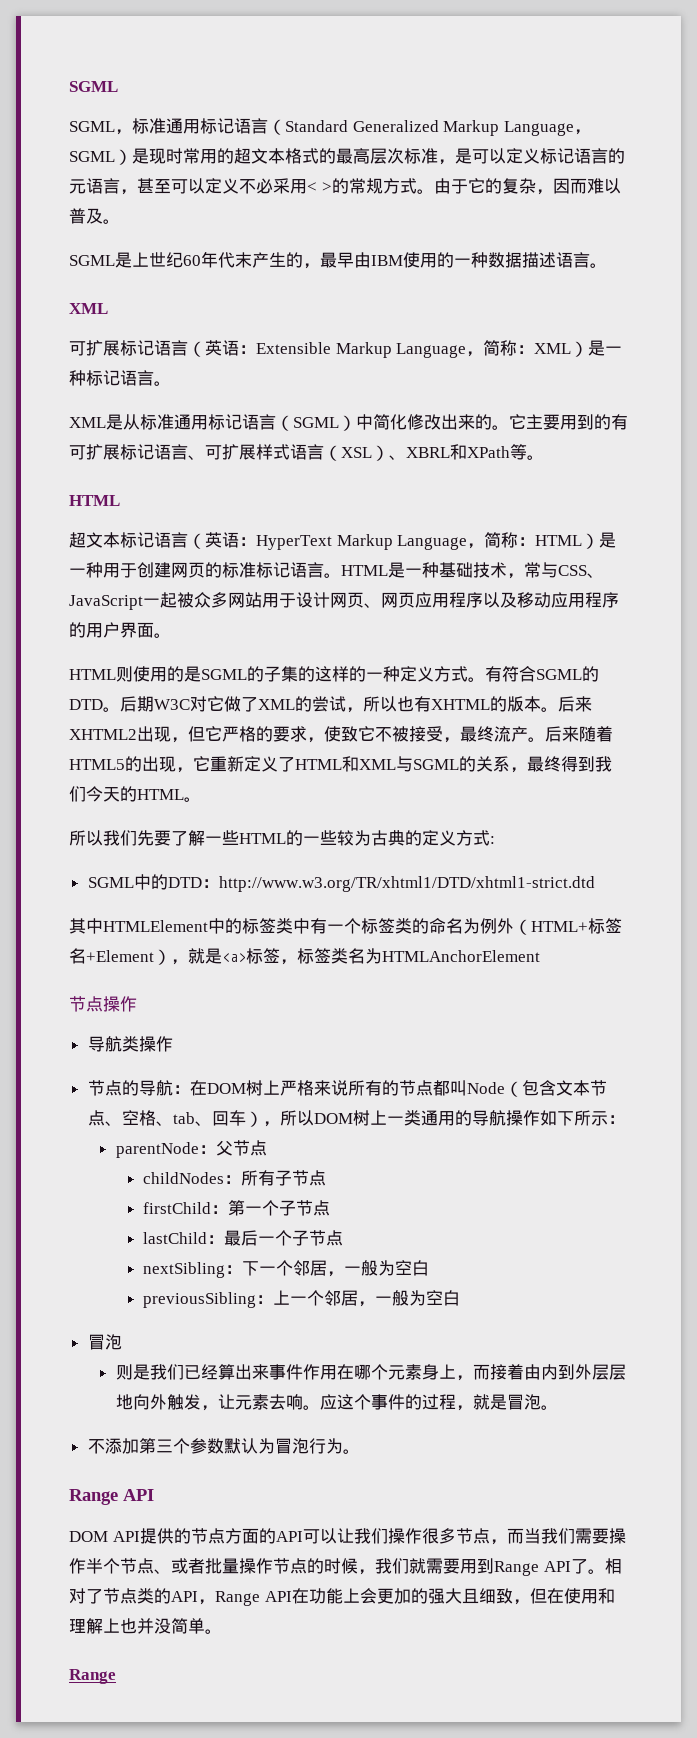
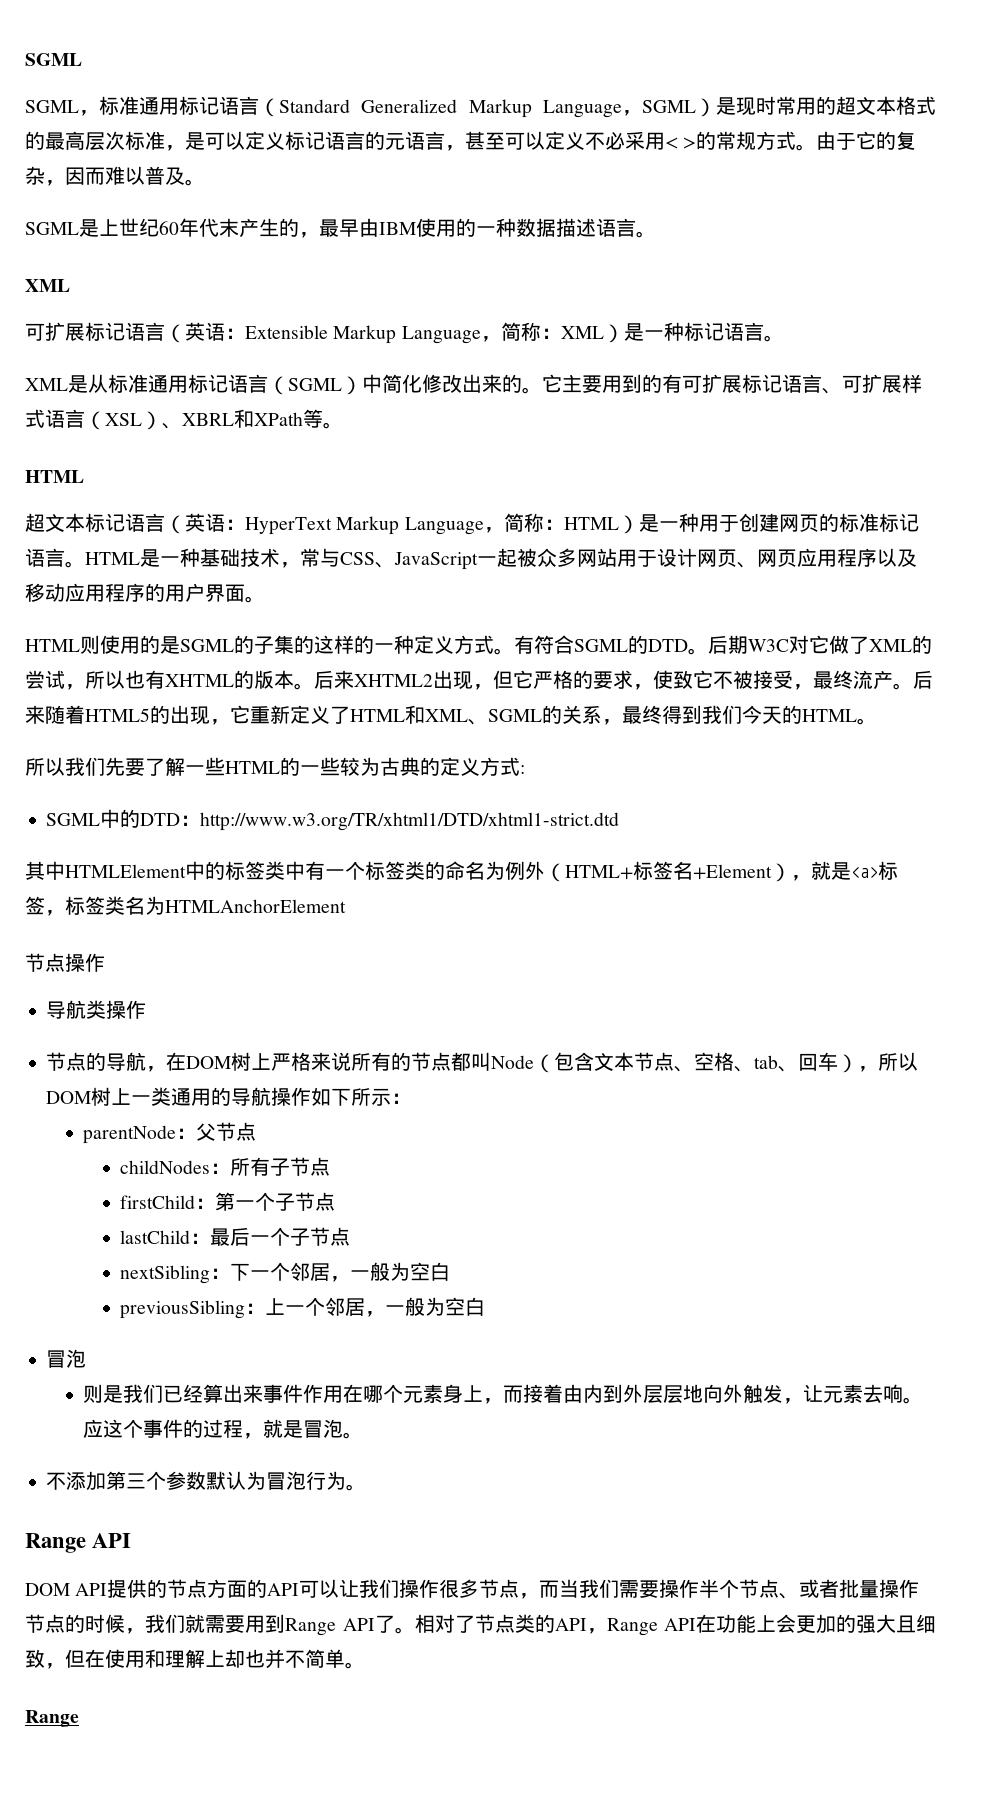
[396,756,413,772] 与 -> [468,719,488,725] 、
[172,1085,190,1094] ： -> [146,1066,167,1072] ，
[120,1618,171,1634] 也并没 -> [225,1649,305,1669] 却也并不

